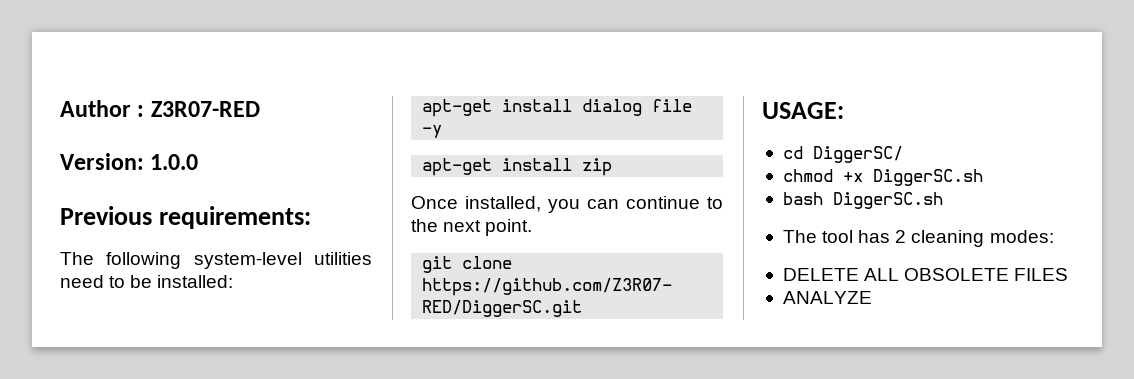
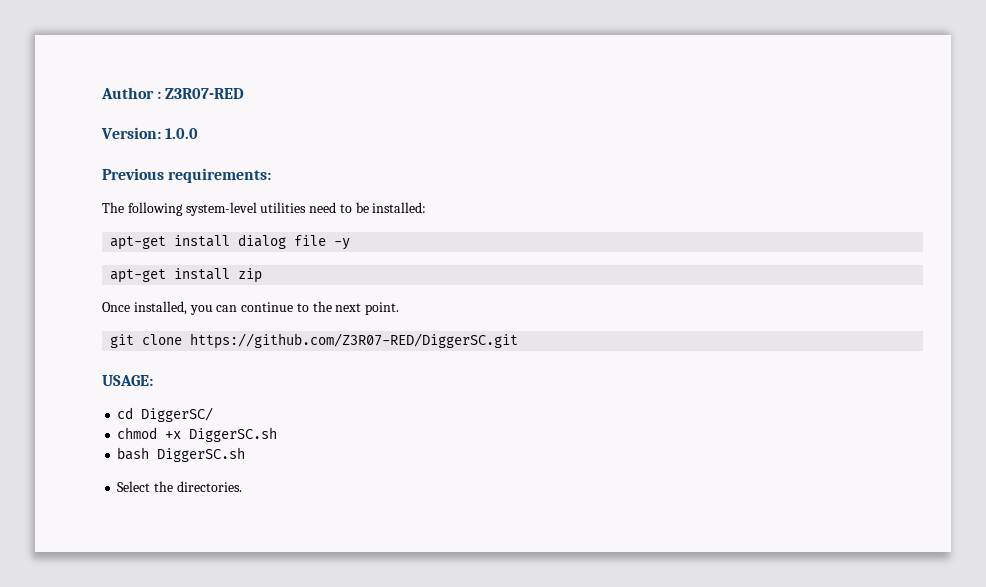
[782,230,1054,247] [782,268,1069,281] [782,291,872,304] The tool has 2 cleaning modes: // DELETE ALL OBSOLETE FILES // ANALYZE -> [117,481,242,492] Select the directories.

